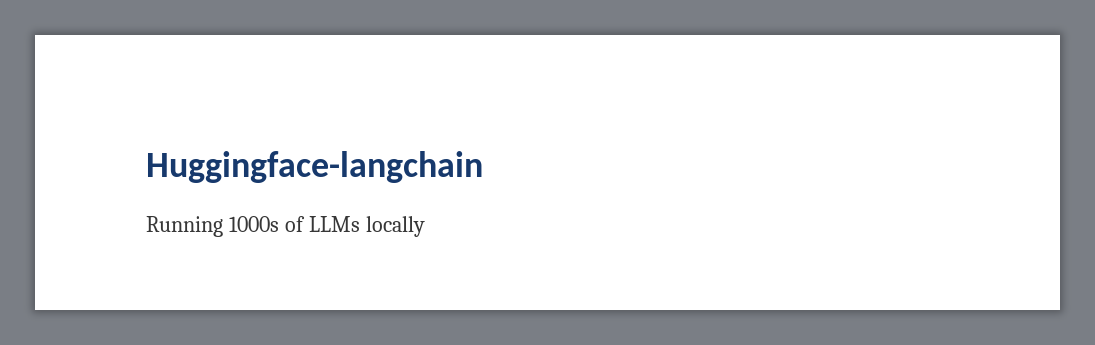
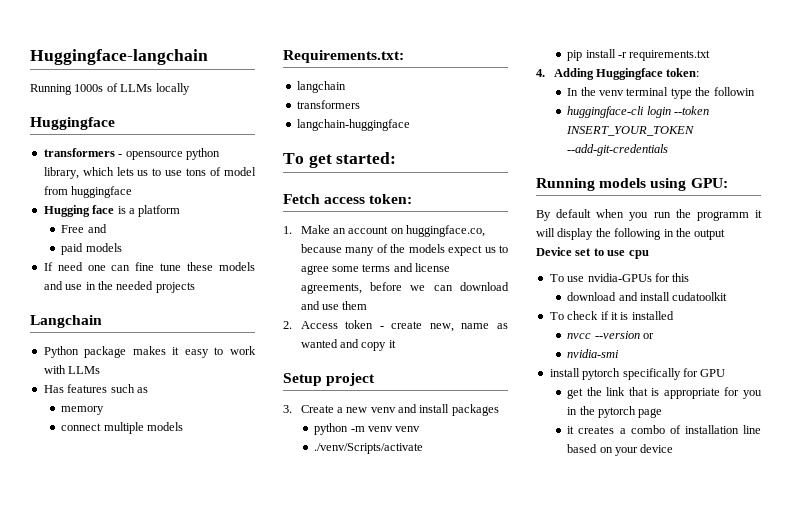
(425, 226) none -> [30,117,115,130] [43,148,220,160] [43,167,256,179] [43,186,133,198] [43,205,181,217] [61,224,107,233] [61,243,122,255] [43,262,255,271] [43,281,195,293] [30,315,102,328] [43,346,256,358] [43,365,101,374] [43,384,148,393] [61,406,105,415] [61,422,184,434] [283,50,404,63] [296,81,346,93] [296,100,360,109] [296,119,410,131] [283,152,397,168] [283,194,413,204] [283,225,486,237] [300,244,508,256] [300,263,451,275] [300,282,509,294] [300,301,368,310] [283,320,508,332] [300,339,396,351] [283,373,376,386] [283,404,499,416] [314,423,421,435] [314,443,424,454] [567,49,711,61] [536,68,700,80] [567,87,755,99] [567,106,710,118] [566,126,695,136] [567,144,669,156] [536,178,728,191] [536,209,762,221] [536,228,726,240] [536,247,649,259] [549,273,690,282] [567,292,728,301] [549,311,674,320] [567,331,655,339] [567,349,620,358] [549,368,726,380] [567,387,762,399] [567,406,663,418] [567,425,761,434] [567,444,674,456] // Huggingface // transformers - opensource python library, which lets us to use tons of model from huggingface // Hugging face is a platform // Free and // paid models // If need one can fine tune these models and use in the needed projects // Langchain // Python package makes it easy to work with LLMs // Has features such as // memory // connect multiple models // Requirements.txt: // langchain // transformers // langchain-huggingface // To get started: // Fetch access token: // 1. Make an account on huggingface.co, because many of the models expect us to agree some terms and license agreements, before we can download and use them // 2. Access token - create new, name as wanted and copy it // Setup project // 3. Create a new venv and install packages // python -m venv venv // ./venv/Scripts/activate // pip install -r requirements.txt // 4. Adding Huggingface token: // In the venv terminal type the followin // huggingface-cli login --token INSERT_YOUR_TOKEN --add-git-credentials // Running models using GPU: // By default when you run the programm it will display the following in the output Device set to use cpu // To use nvidia-GPUs for this // download and install cudatoolkit // To check if it is installed // nvcc --version or // nvidia-smi // install pytorch specifically for GPU // get the link that is appropriate for you in the pytorch page // it creates a combo of installation line based on your device

